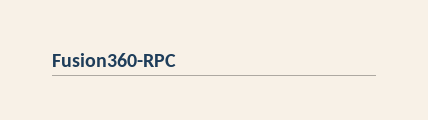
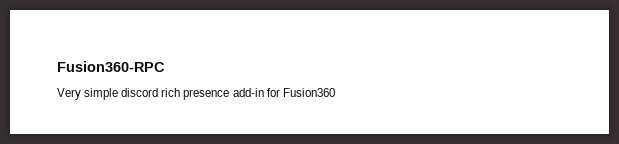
(176, 60) none -> [57,88,335,100] // Very simple discord rich presence add-in for Fusion360

